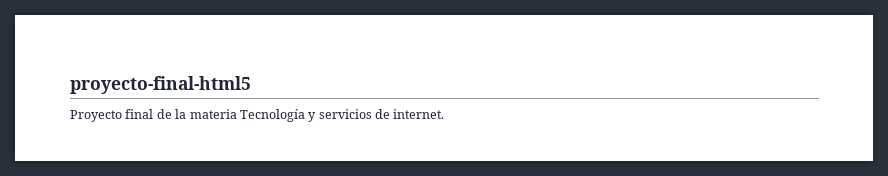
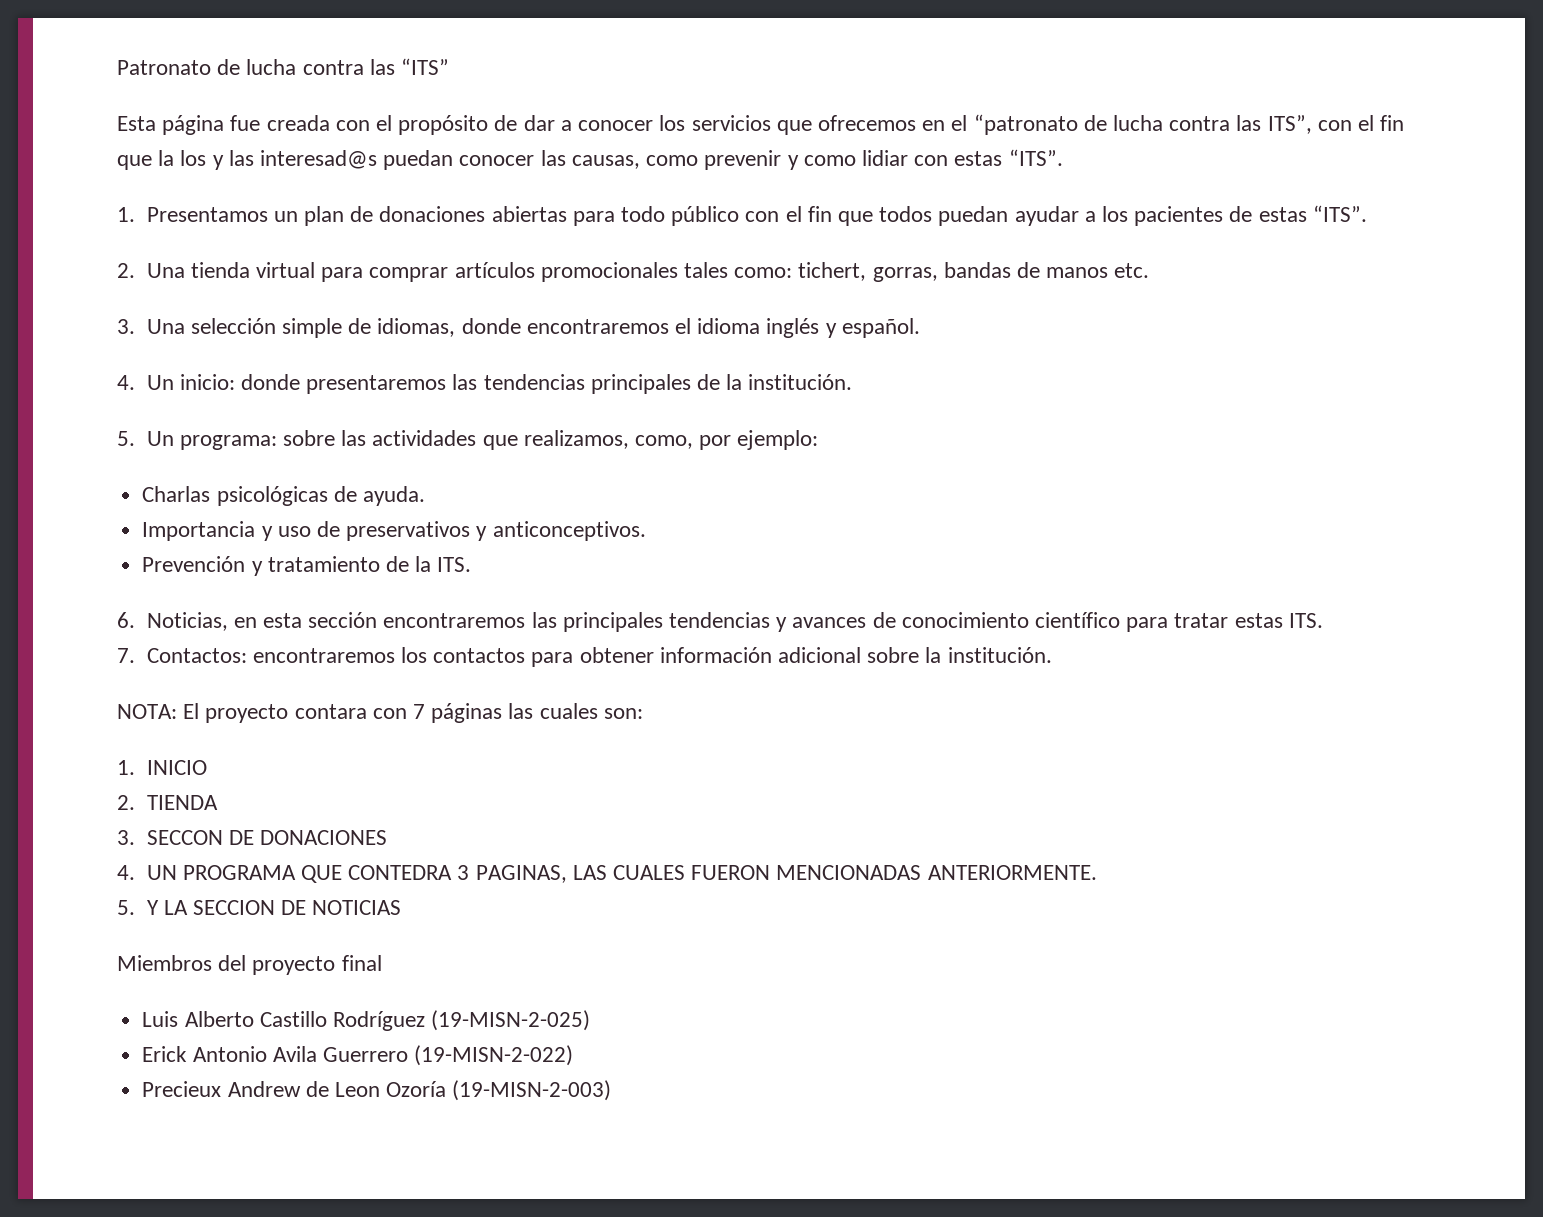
[70,76,251,94] [70,109,445,122] proyecto-final-html5 // Proyecto final de la materia Tecnología y servicios de internet. -> [117,58,450,75] [117,114,1405,135] [117,149,1063,170] [117,205,1367,226] [117,262,1150,282] [117,318,920,338] [117,374,853,394] [117,430,819,450] [142,486,425,506] [142,521,646,541] [142,556,472,576] [117,612,1323,632] [117,647,1052,667] [117,703,643,723] [117,760,207,775] [117,795,218,810] [117,830,387,845] [117,865,1097,883] [117,900,402,915] [117,955,382,975] [142,1010,591,1031] [142,1045,574,1066] [142,1080,612,1101] Patronato de lucha contra las “ITS” // Esta página fue creada con el propósito de dar a conocer los servicios que ofrecemos en el “patronato de lucha contra las ITS”, con el fin que la los y las interesad@s puedan conocer las causas, como prevenir y como lidiar con estas “ITS”. // 1. Presentamos un plan de donaciones abiertas para todo público con el fin que todos puedan ayudar a los pacientes de estas “ITS”. // 2. Una tienda virtual para comprar artículos promocionales tales como: tichert, gorras, bandas de manos etc. // 3. Una selección simple de idiomas, donde encontraremos el idioma inglés y español. // 4. Un inicio: donde presentaremos las tendencias principales de la institución. // 5. Un programa: sobre las actividades que realizamos, como, por ejemplo: // Charlas psicológicas de ayuda. // Importancia y uso de preservativos y anticonceptivos. // Prevención y tratamiento de la ITS. // 6. Noticias, en esta sección encontraremos las principales tendencias y avances de conocimiento científico para tratar estas ITS. // 7. Contactos: encontraremos los contactos para obtener información adicional sobre la institución. // NOTA: El proyecto contara con 7 páginas las cuales son: // 1. INICIO // 2. TIENDA // 3. SECCON DE DONACIONES // 4. UN PROGRAMA QUE CONTEDRA 3 PAGINAS, LAS CUALES FUERON MENCIONADAS ANTERIORMENTE. // 5. Y LA SECCION DE NOTICIAS // Miembros del proyecto final // Luis Alberto Castillo Rodríguez (19-MISN-2-025) // Erick Antonio Avila Guerrero (19-MISN-2-022) // Precieux Andrew de Leon Ozoría (19-MISN-2-003)

